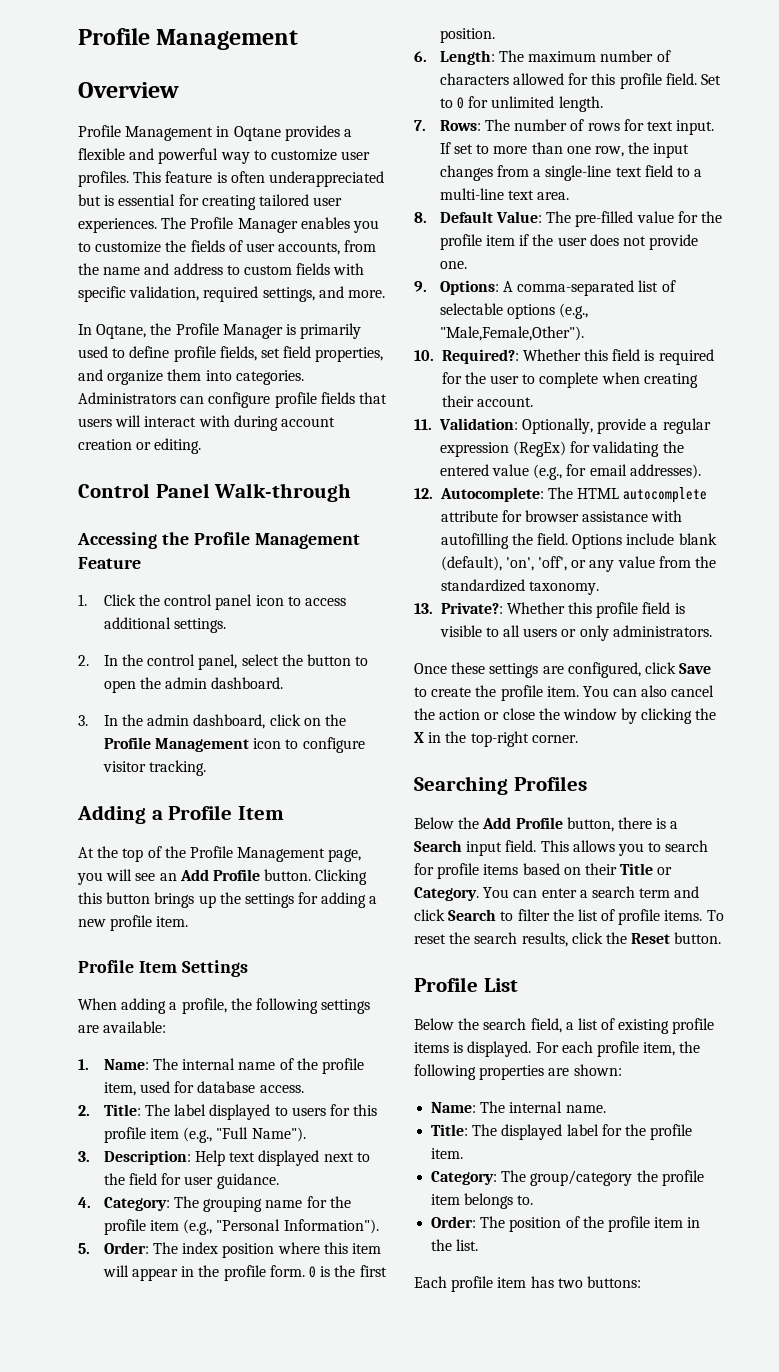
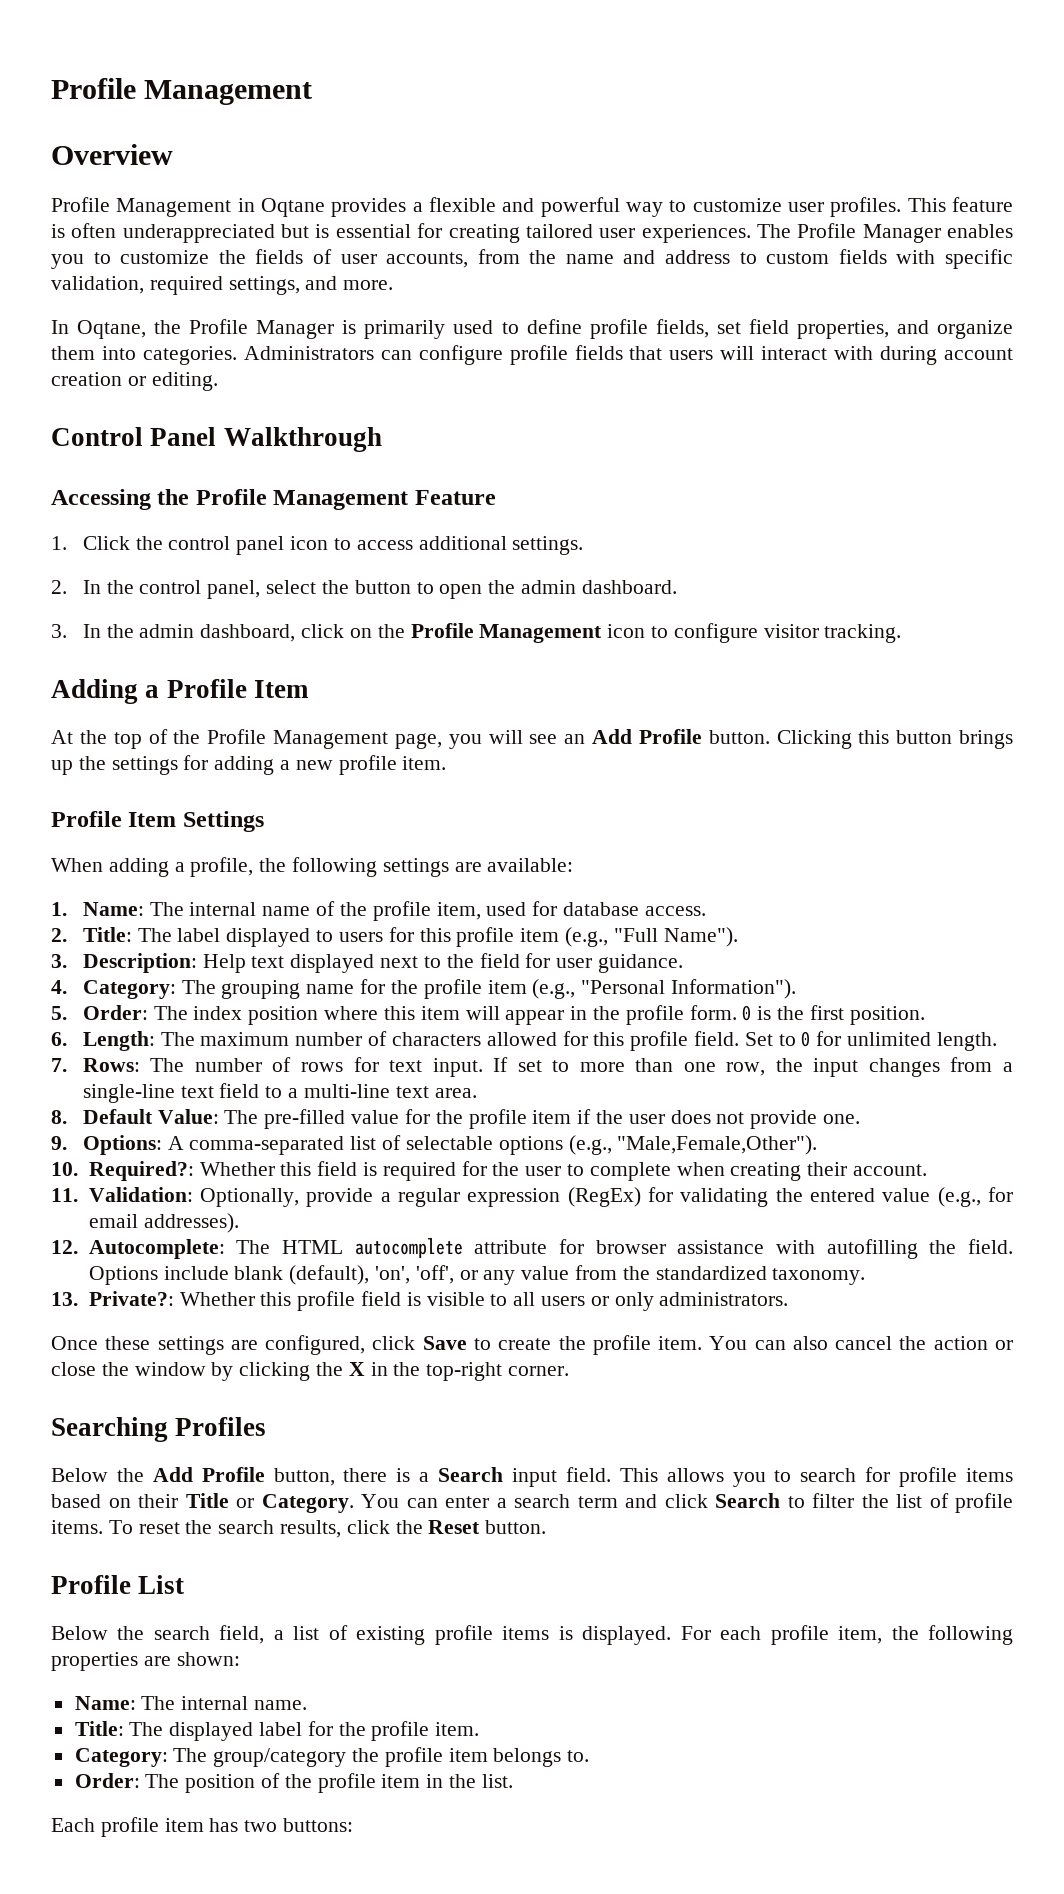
[214,483,352,502] Walk-through -> [223,427,382,452] Walkthrough

